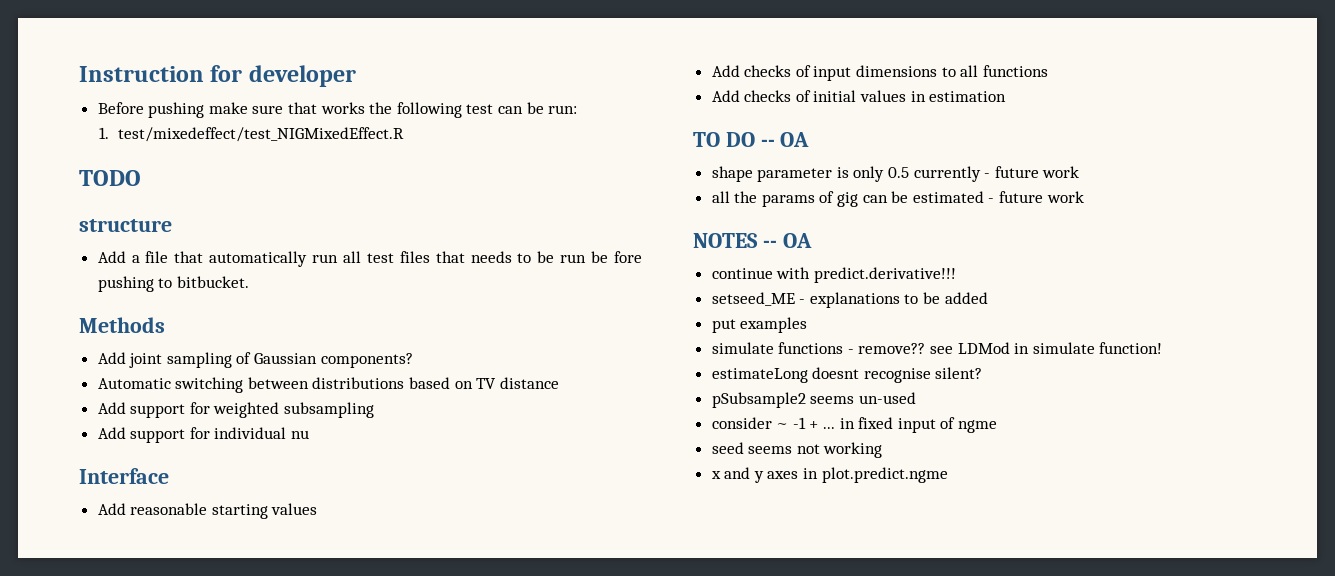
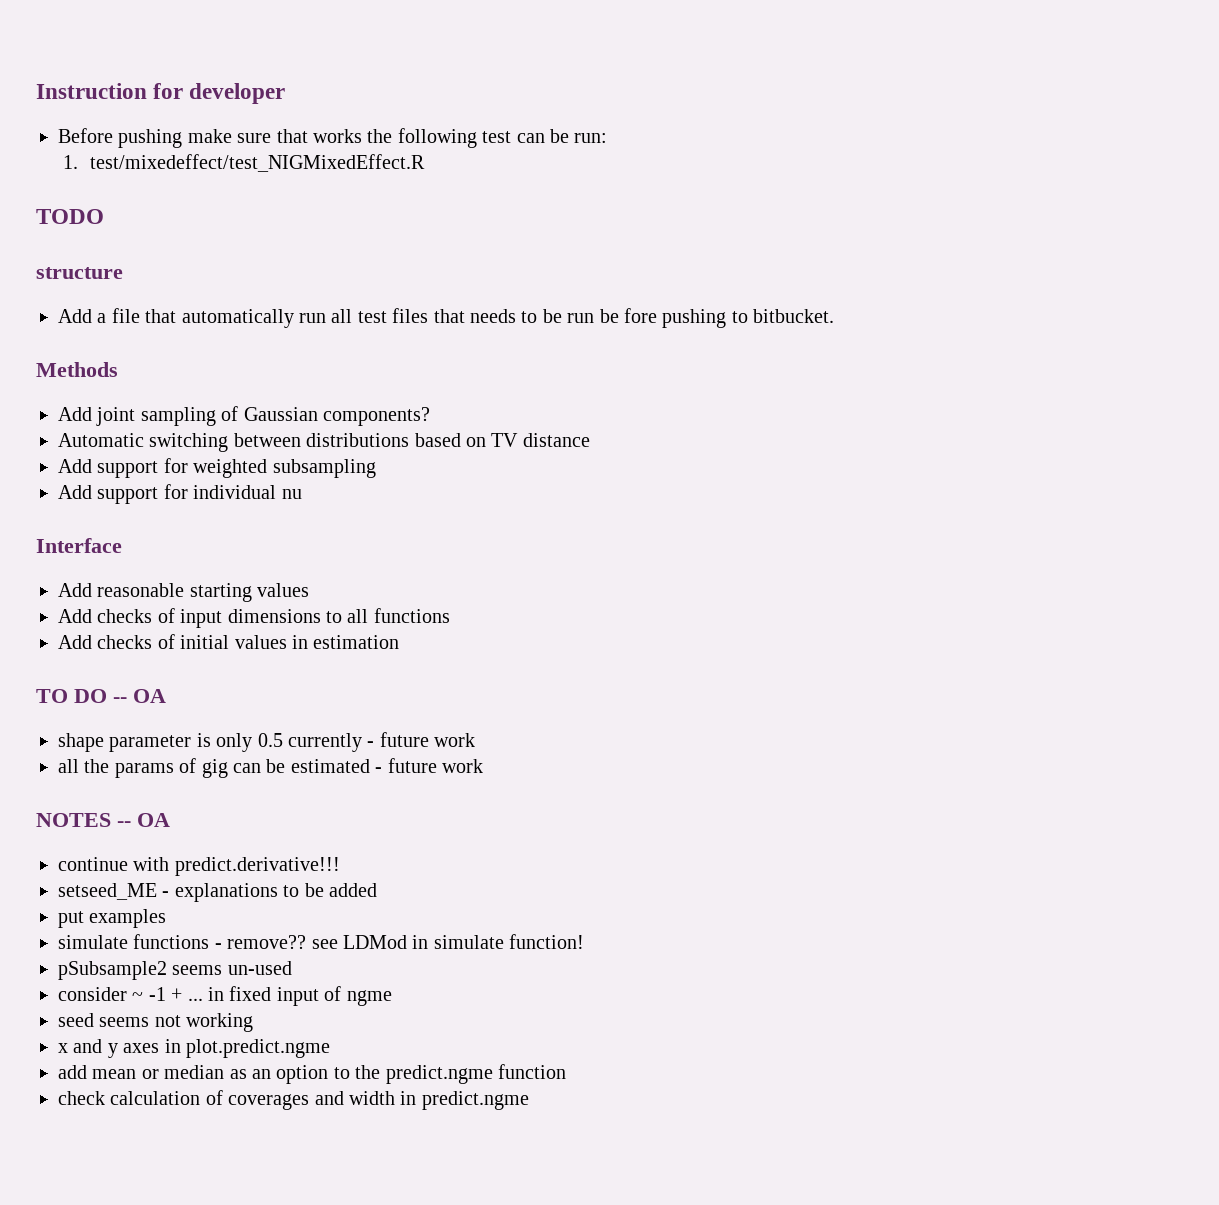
[711,367,983,383] // estimateLong doesnt recognise silent? -> (585, 941) none
(948, 475) none -> [58,1064,566,1084] [58,1090,529,1110] // add mean or median as an option to the predict.ngme function // check calculation of coverages and width in predict.ngme

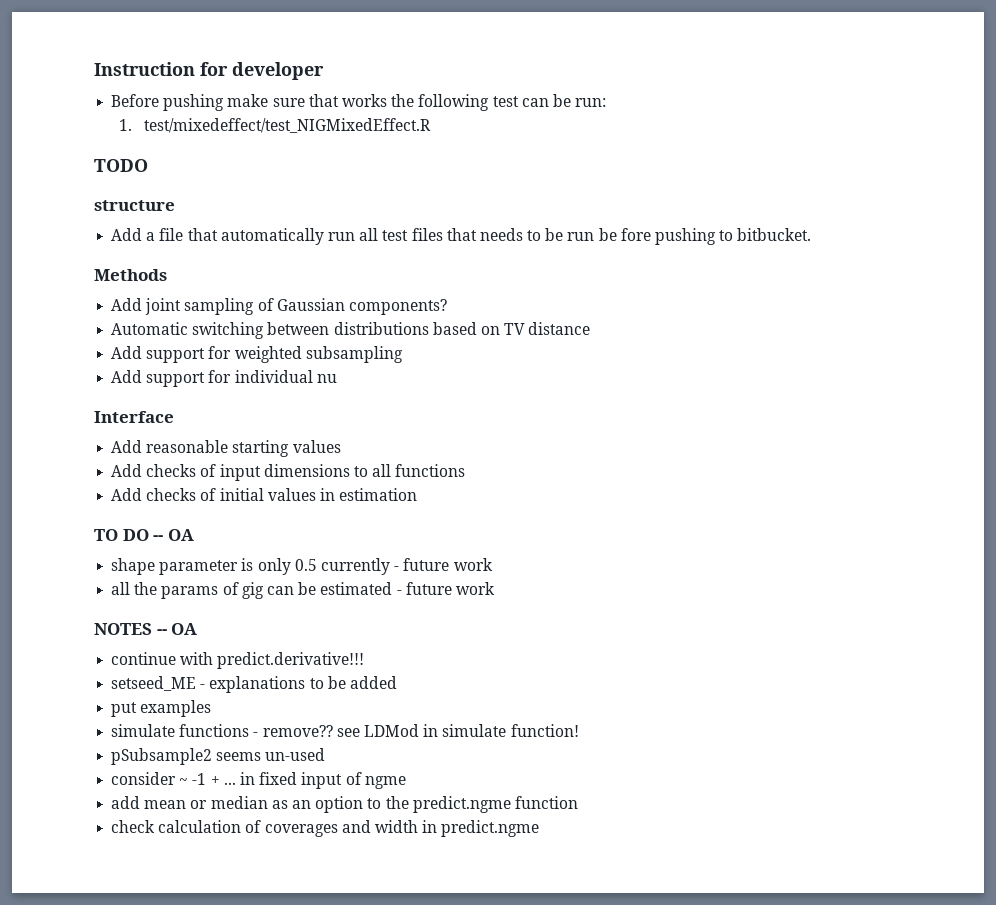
[58,1013,254,1032] [58,1039,330,1058] // seed seems not working // x and y axes in plot.predict.ngme -> (406, 782) none

